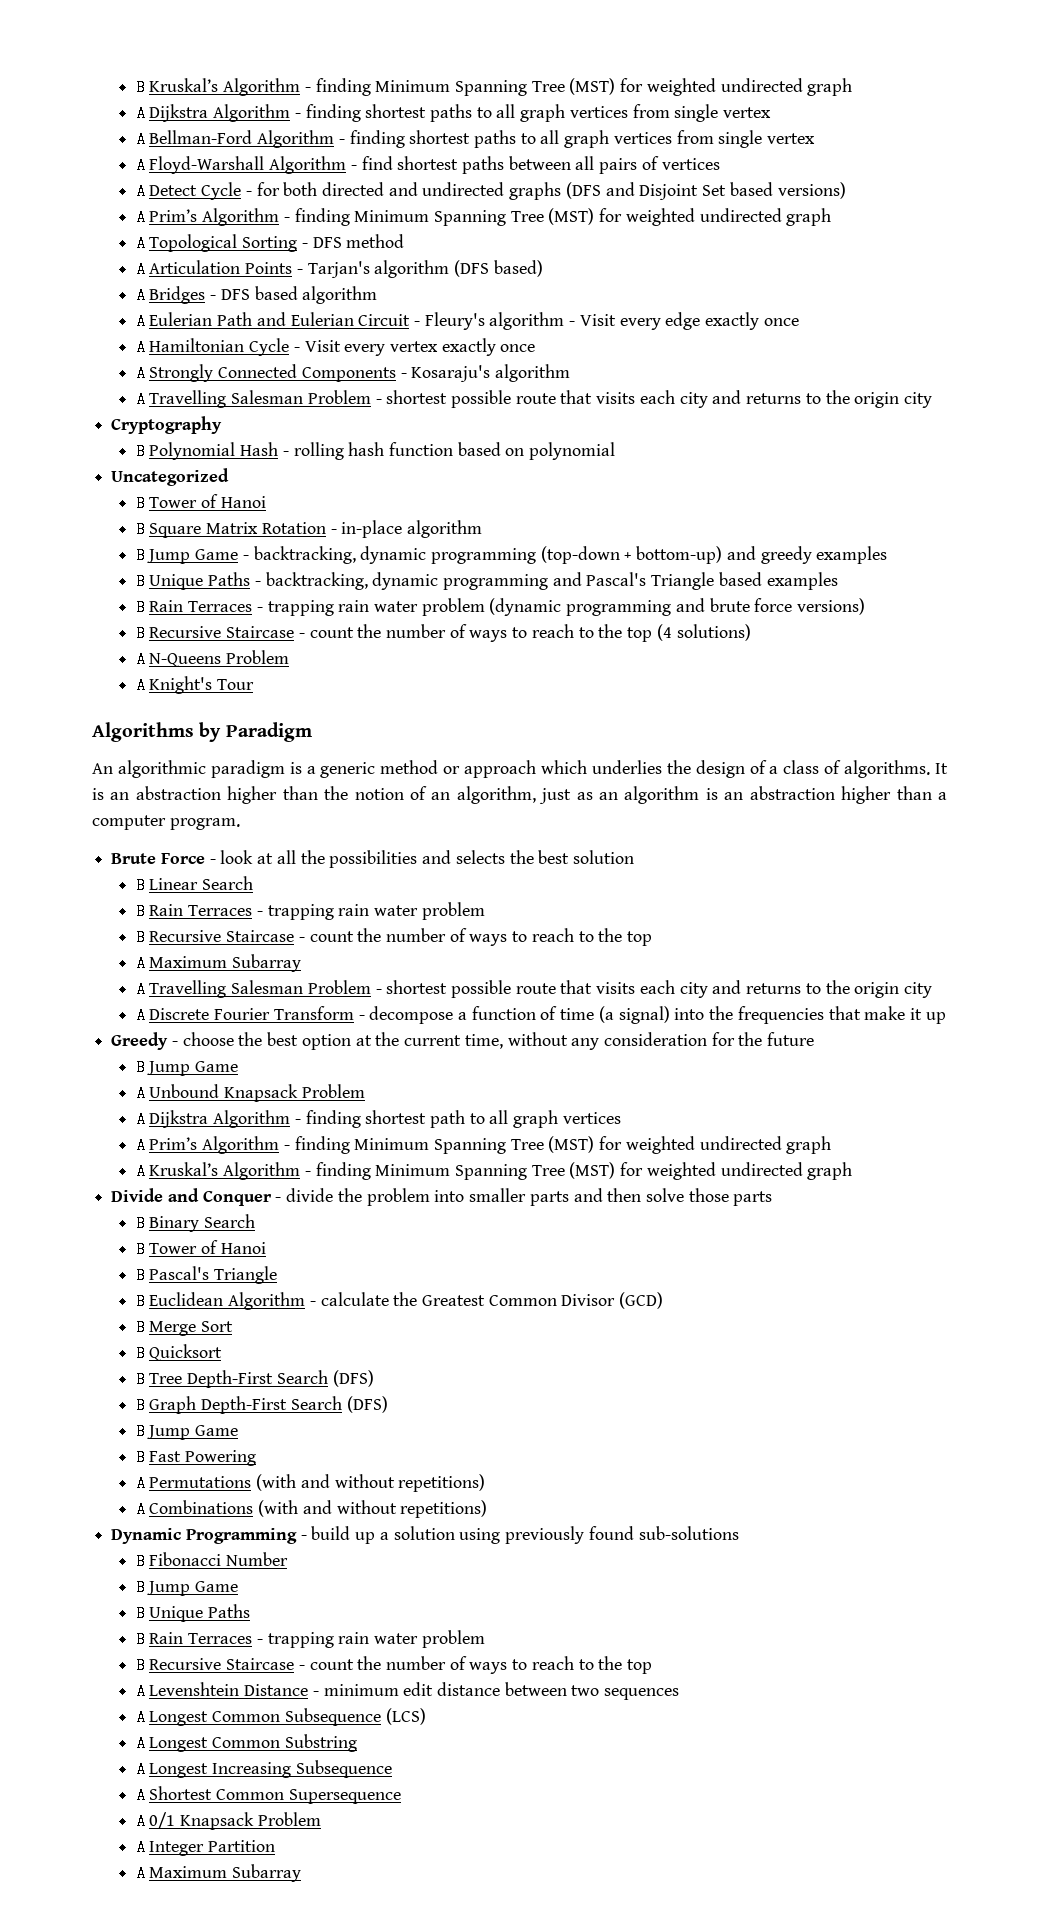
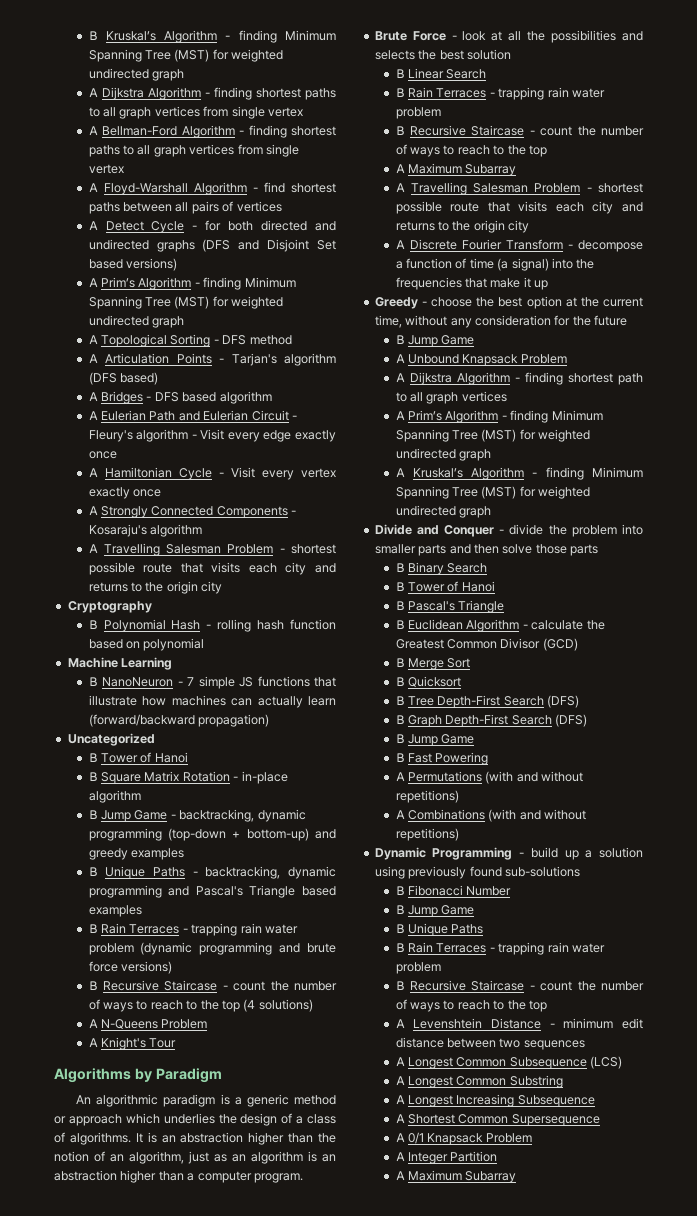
(616, 451) none -> [67,657,173,670] [88,676,336,689] [88,695,336,708] [88,714,270,727] // Machine Learning // B NanoNeuron - 7 simple JS functions that illustrate how machines can actually learn (forward/backward propagation)

